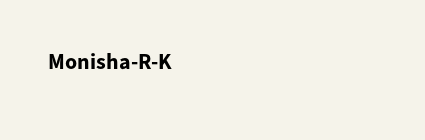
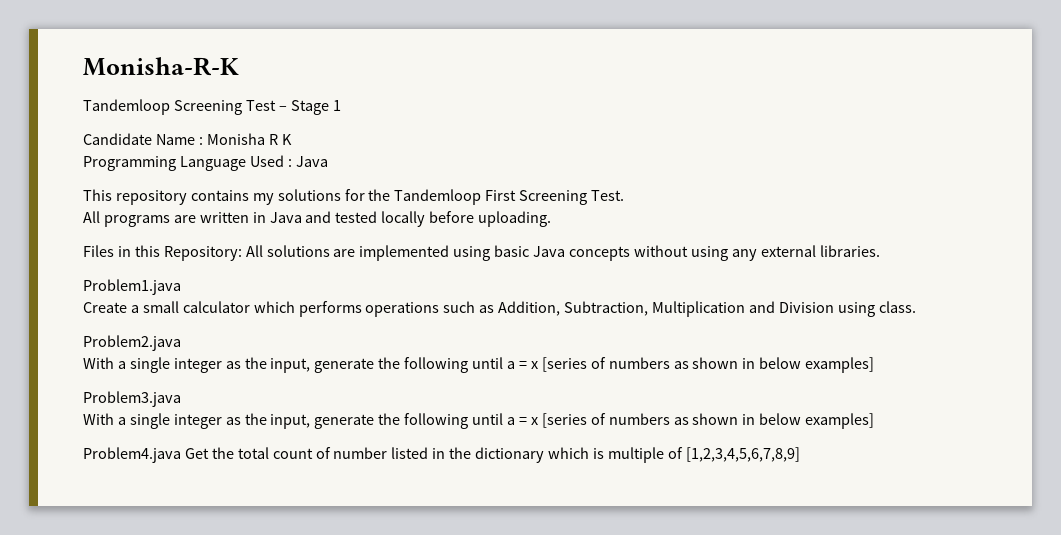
(172, 61) none -> [83,99,341,115] [83,133,292,145] [83,155,328,171] [83,189,625,205] [83,211,552,227] [83,245,880,261] [83,279,181,295] [83,301,916,317] [83,335,181,351] [83,357,875,373] [83,391,181,407] [83,413,875,429] [83,447,800,463] // Tandemloop Screening Test – Stage 1 // Candidate Name : Monisha R K // Programming Language Used : Java // This repository contains my solutions for the Tandemloop First Screening Test. // All programs are written in Java and tested locally before uploading. // Files in this Repository: All solutions are implemented using basic Java concepts without using any external libraries. // Problem1.java // Create a small calculator which performs operations such as Addition, Subtraction, Multiplication and Division using class. // Problem2.java // With a single integer as the input, generate the following until a = x [series of numbers as shown in below examples] // Problem3.java // With a single integer as the input, generate the following until a = x [series of numbers as shown in below examples] // Problem4.java Get the total count of number listed in the dictionary which is multiple of [1,2,3,4,5,6,7,8,9]

